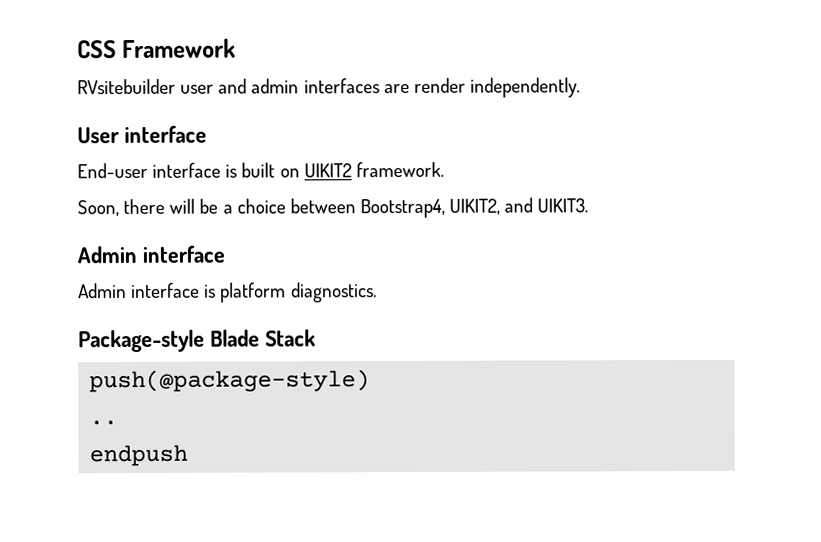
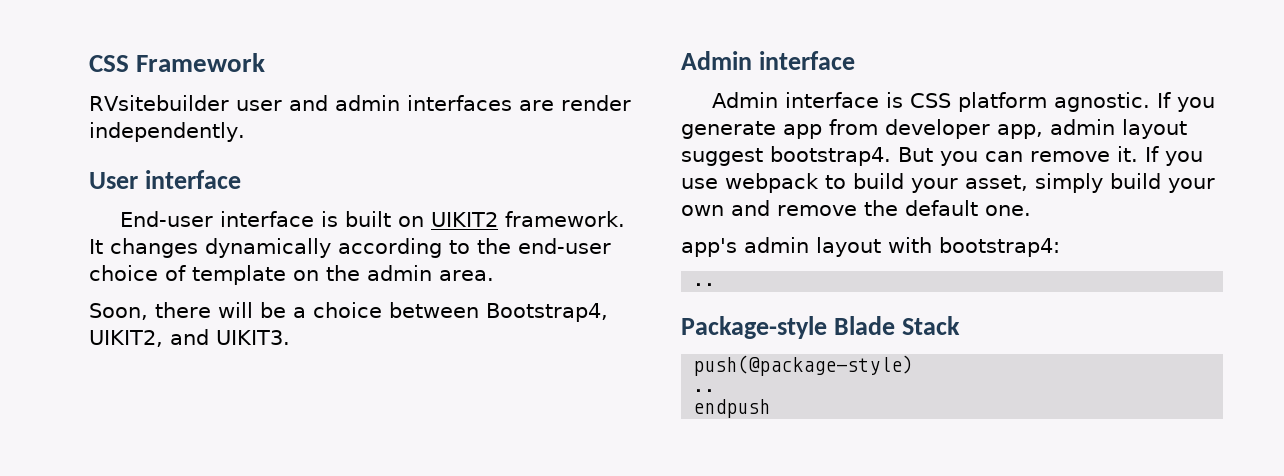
(444, 169) none -> [89,238,611,258] [89,265,494,285] It changes dynamically according to the end-user choice of template on the admin area.
[220,282,377,303] platform diagnostics. -> [910,92,1216,112] [681,119,1187,139] [681,146,1203,166] [681,173,1215,193] [681,200,1031,216] [681,237,1060,257] [693,283,716,286] CSS platform agnostic. If you generate app from developer app, admin layout suggest bootstrap4. But you can remove it. If you use webpack to build your asset, simply build your own and remove the default one. // app's admin layout with bootstrap4: // ..

